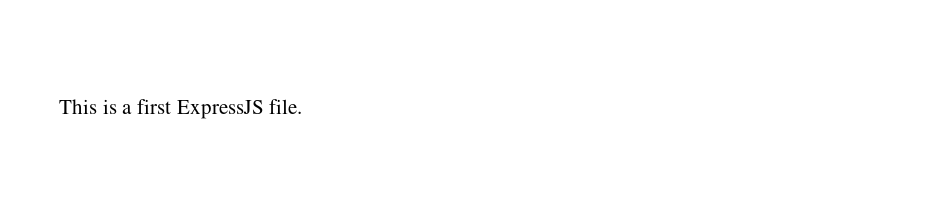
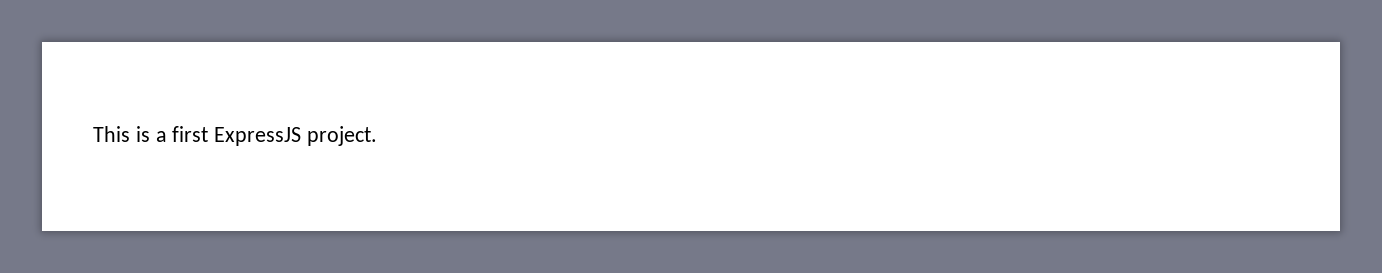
[269,99,303,114] file. -> [307,126,378,146] project.

